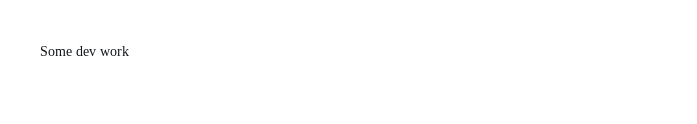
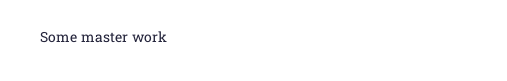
[76,46,96,56] dev -> [80,32,128,43] master

